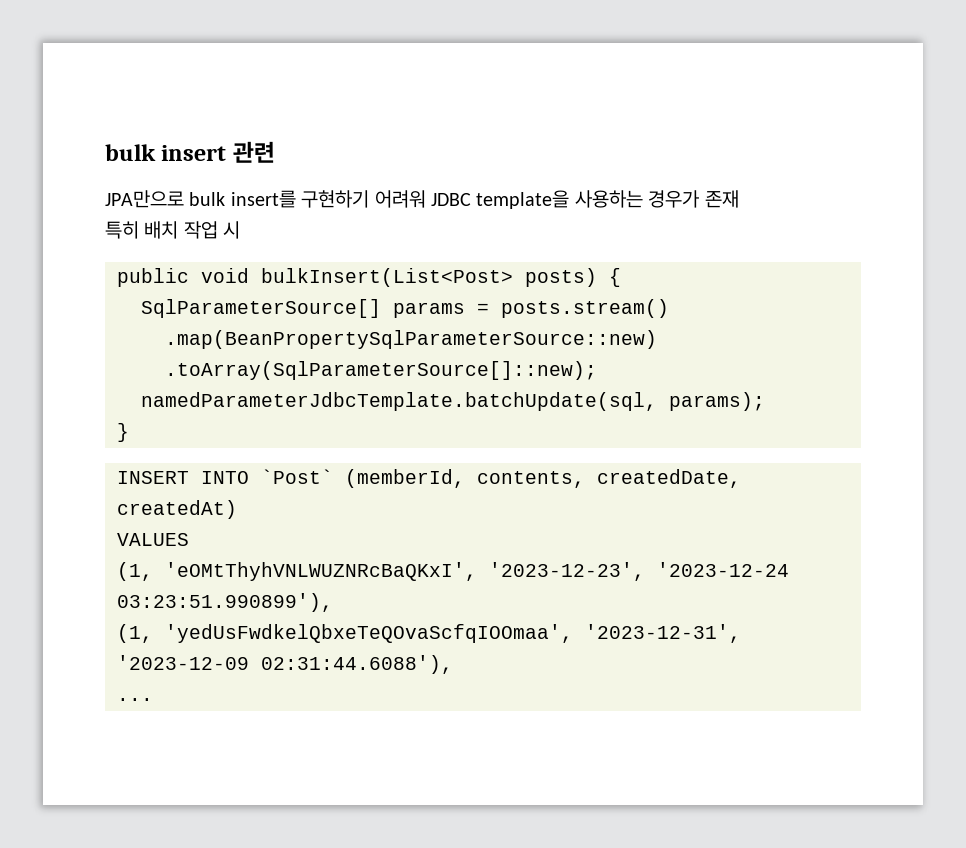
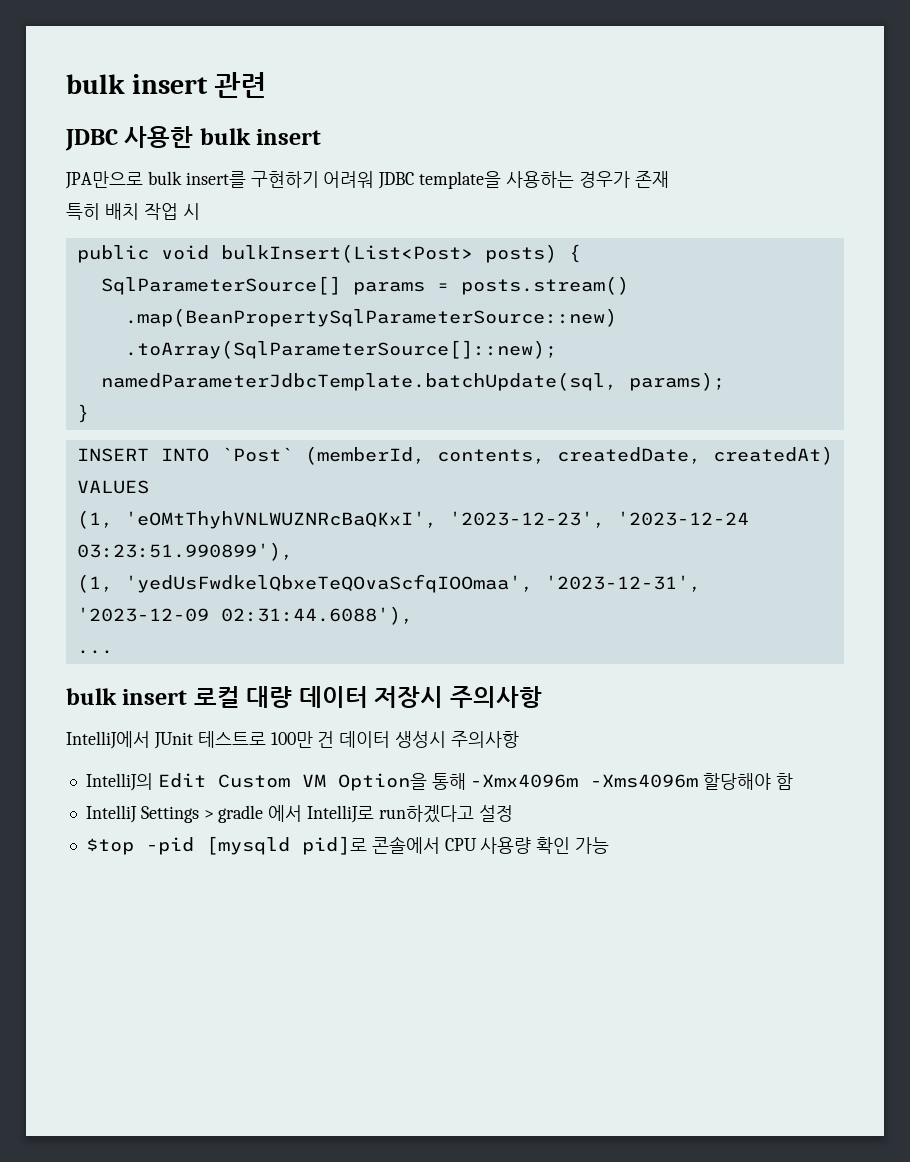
(275, 152) none -> [65,126,322,151] // JDBC 사용한 bulk insert
(153, 699) none -> [66,686,542,708] [66,731,520,749] [85,773,794,791] [85,805,513,823] [85,836,610,855] // bulk insert 로컬 대량 데이터 저장시 주의사항 // IntelliJ에서 JUnit 테스트로 100만 건 데이터 생성시 주의사항 // IntelliJ의 Edit Custom VM Option을 통해 -Xmx4096m -Xms4096m 할당해야 함 // IntelliJ Settings > gradle 에서 IntelliJ로 run하겠다고 설정 // $top -pid [mysqld pid]로 콘솔에서 CPU 사용량 확인 가능

